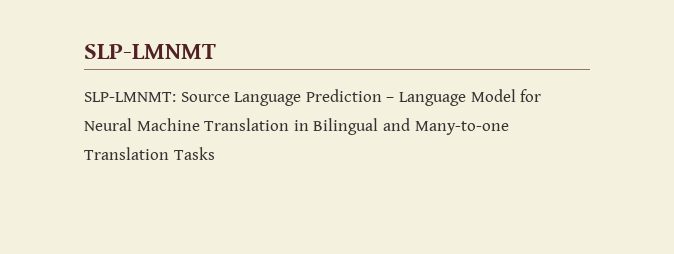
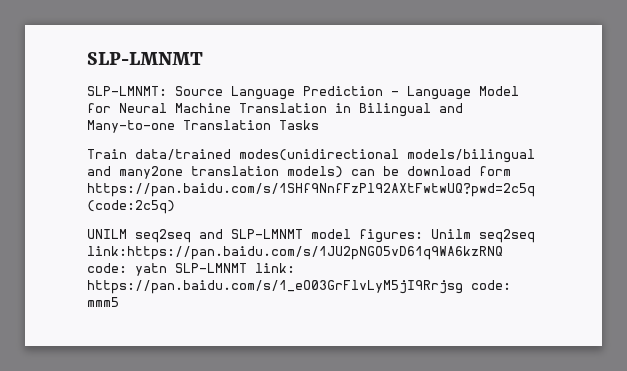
(215, 153) none -> [87,149,535,163] [87,166,511,179] [87,183,535,197] [87,200,175,214] [87,229,535,243] [87,246,503,260] [87,263,295,276] [87,280,511,294] [87,297,119,307] // Train data/trained modes(unidirectional models/bilingual and many2one translation models) can be download form https://pan.baidu.com/s/1SHf9NnfFzPl92AXtFwtwUQ?pwd=2c5q (code:2c5q) // UNILM seq2seq and SLP-LMNMT model figures: Unilm seq2seq link:https://pan.baidu.com/s/1JU2pNGO5vD61q9WA6kzRNQ code: yatn SLP-LMNMT link: https://pan.baidu.com/s/1_eO03GrFlvLyM5jI9Rrjsg code: mmm5

